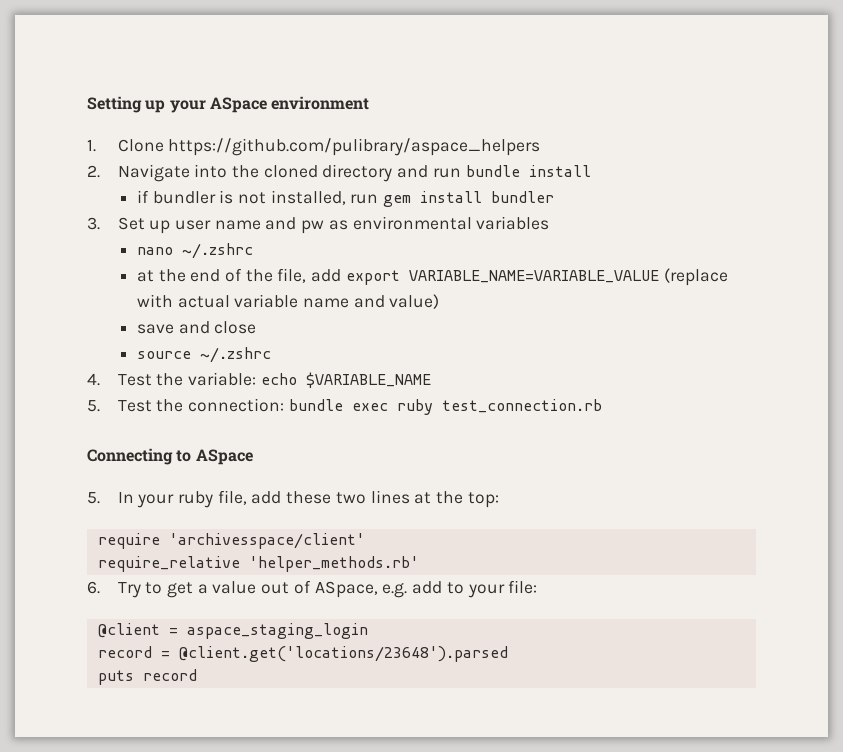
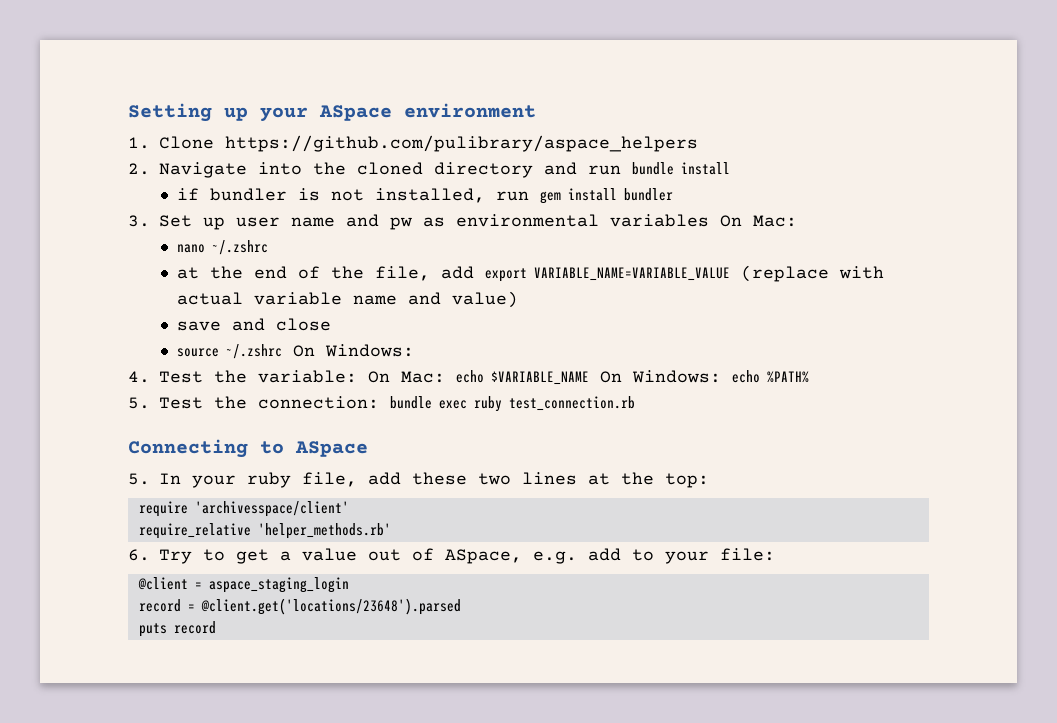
(550, 223) none -> [720,215,797,227] On Mac:
(271, 355) none -> [293,344,415,357] On Windows:
(256, 379) none -> [368,371,445,383] On Mac:
(431, 380) none -> [600,370,809,383] On Windows: echo %PATH%

